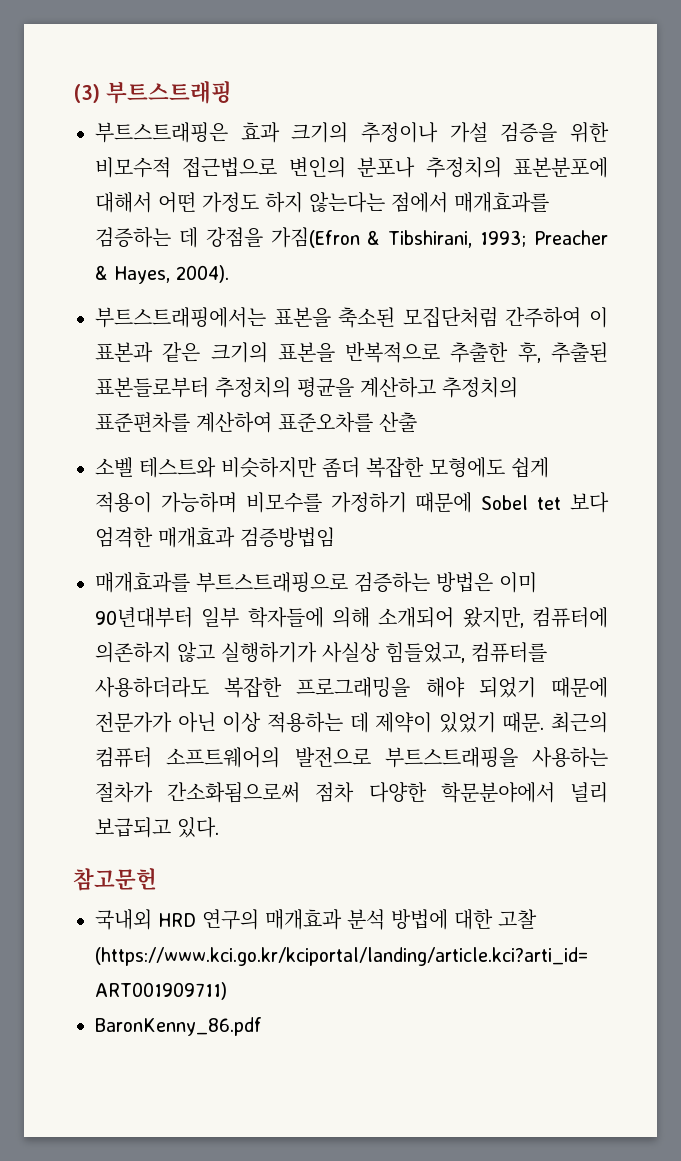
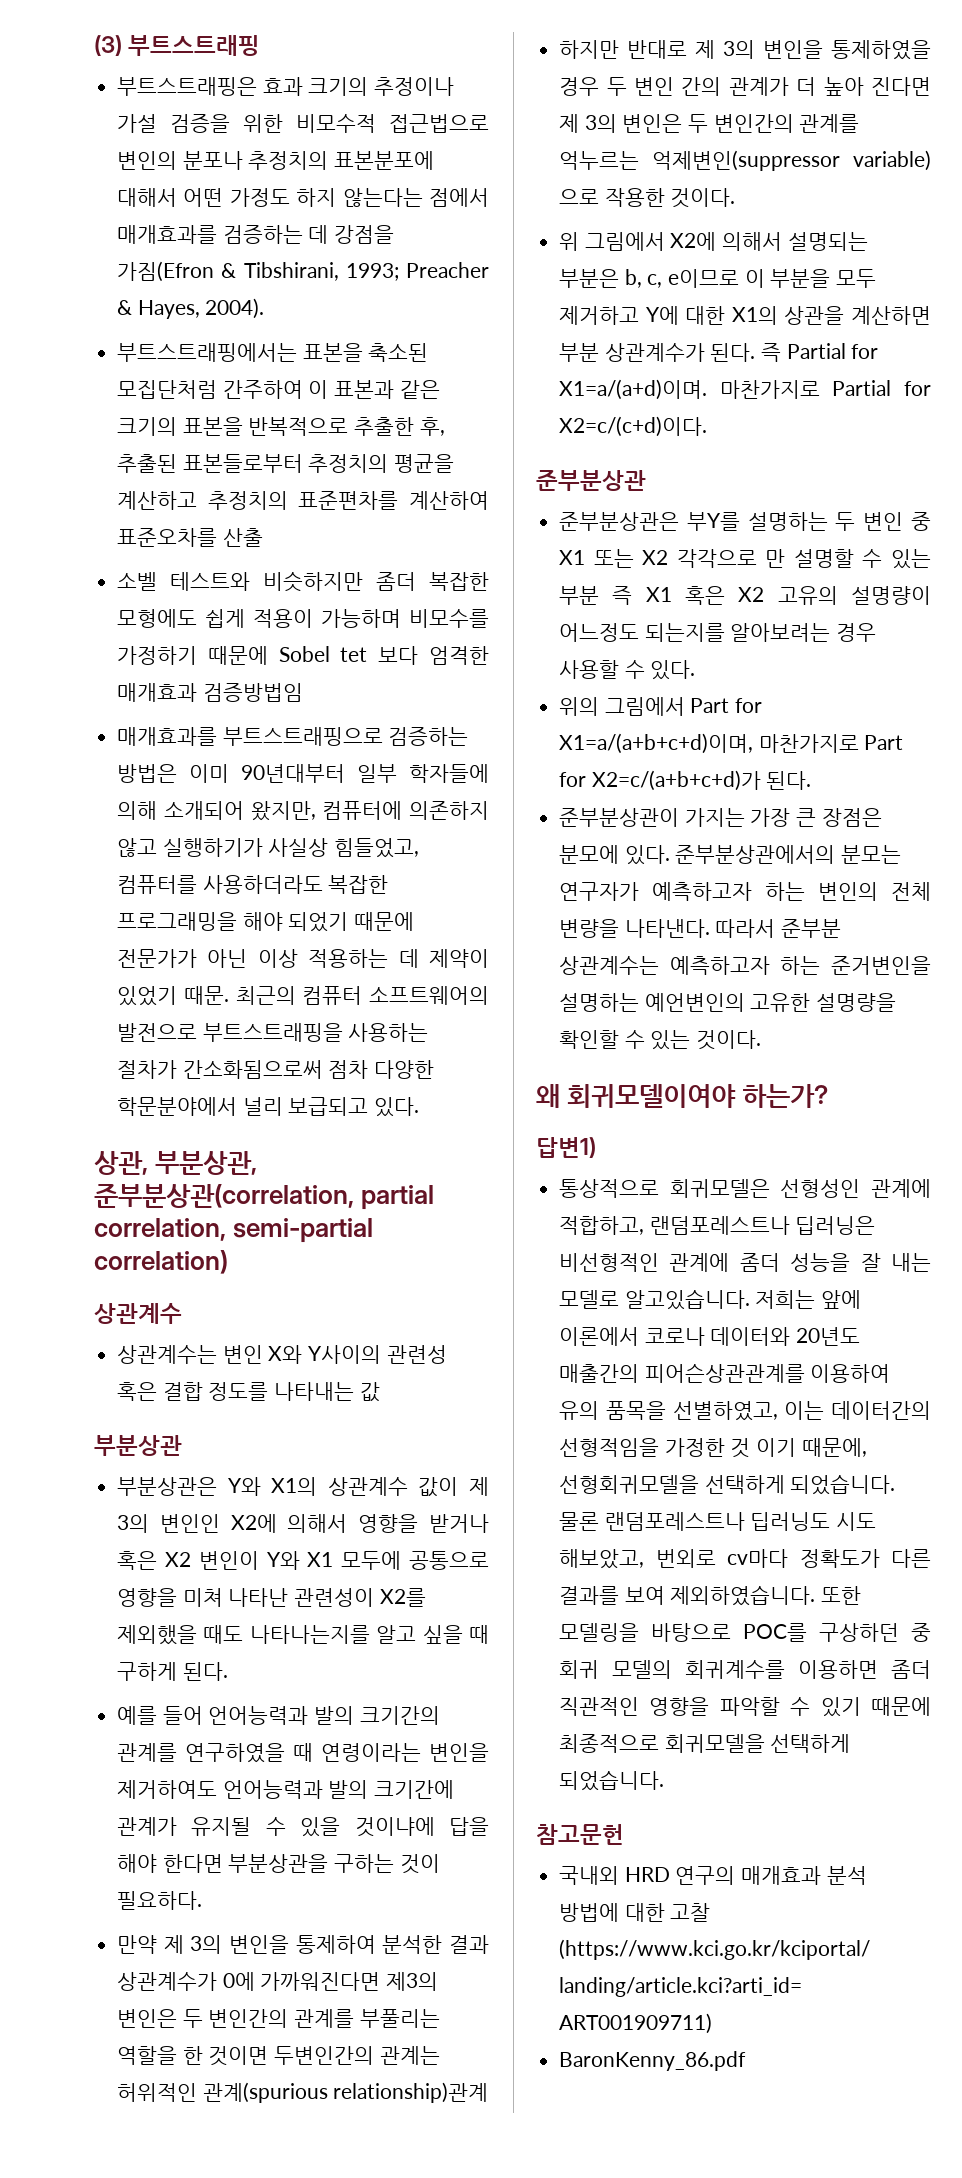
(219, 827) none -> [94,1151,258,1175] [94,1184,435,1210] [94,1218,374,1243] [94,1250,228,1274] [94,1303,182,1324] [117,1345,447,1364] [117,1382,380,1402] [94,1435,182,1456] [117,1477,489,1497] [117,1514,489,1533] [117,1551,489,1570] [117,1588,426,1607] [117,1625,489,1645] [117,1662,228,1681] [117,1706,440,1725] [117,1743,489,1763] [117,1780,455,1799] [117,1817,489,1837] [117,1854,440,1874] [117,1891,203,1910] [117,1935,489,1954] [117,1972,439,1991] [117,2009,440,2028] [117,2046,440,2066] [117,2082,489,2103] [559,40,931,60] [559,77,931,96] [559,114,860,133] [559,150,931,171] [559,188,736,208] [559,232,868,251] [559,269,877,288] [559,306,931,325] [559,343,879,362] [559,379,931,400] [559,416,708,437] [536,470,646,491] [559,512,931,531] [559,549,931,569] [559,586,931,605] [559,623,877,642] [559,660,696,680] [559,697,763,716] [559,733,904,754] [559,770,812,791] [559,808,882,827] [559,845,902,865] [559,882,931,901] [559,919,842,938] [559,956,931,975] [559,993,897,1012] [559,1030,762,1050] [536,1084,829,1108] [536,1137,596,1158] [559,1179,931,1198] [559,1216,876,1235] [559,1253,931,1272] [559,1289,862,1310] [559,1327,861,1346] [559,1363,891,1383] [559,1401,931,1421] [559,1438,867,1458] [559,1474,896,1495] [559,1512,877,1531] [559,1549,931,1569] [559,1585,862,1606] [559,1623,931,1642] [559,1660,931,1679] [559,1697,931,1717] [559,1734,851,1753] [559,1770,665,1791] // 상관, 부분상관, 준부분상관(correlation, partial correlation, semi-partial correlation) // 상관계수 // 상관계수는 변인 X와 Y사이의 관련성 혹은 결합 정도를 나타내는 값 // 부분상관 // 부분상관은 Y와 X1의 상관계수 값이 제 3의 변인인 X2에 의해서 영향을 받거나 혹은 X2 변인이 Y와 X1 모두에 공통으로 영향을 미쳐 나타난 관련성이 X2를 제외했을 때도 나타나는지를 알고 싶을 때 구하게 된다. // 예를 들어 언어능력과 발의 크기간의 관계를 연구하였을 때 연령이라는 변인을 제거하여도 언어능력과 발의 크기간에 관계가 유지될 수 있을 것이냐에 답을 해야 한다면 부분상관을 구하는 것이 필요하다. // 만약 제 3의 변인을 통제하여 분석한 결과 상관계수가 0에 가까워진다면 제3의 변인은 두 변인간의 관계를 부풀리는 역할을 한 것이면 두변인간의 관계는 허위적인 관계(spurious relationship)관계 // 하지만 반대로 제 3의 변인을 통제하였을 경우 두 변인 간의 관계가 더 높아 진다면 제 3의 변인은 두 변인간의 관계를 억누르는 억제변인(suppressor variable) 으로 작용한 것이다. // 위 그림에서 X2에 의해서 설명되는 부분은 b, c, e이므로 이 부분을 모두 제거하고 Y에 대한 X1의 상관을 계산하면 부분 상관계수가 된다. 즉 Partial for X1=a/(a+d)이며. 마찬가지로 Partial for X2=c/(c+d)이다. // 준부분상관 // 준부분상관은 부Y를 설명하는 두 변인 중 X1 또는 X2 각각으로 만 설명할 수 있는 부분 즉 X1 혹은 X2 고유의 설명량이 어느정도 되는지를 알아보려는 경우 사용할 수 있다. // 위의 그림에서 Part for X1=a/(a+b+c+d)이며, 마찬가지로 Part for X2=c/(a+b+c+d)가 된다. // 준부분상관이 가지는 가장 큰 장점은 분모에 있다. 준부분상관에서의 분모는 연구자가 예측하고자 하는 변인의 전체 변량을 나타낸다. 따라서 준부분 상관계수는 예측하고자 하는 준거변인을 설명하는 예언변인의 고유한 설명량을 확인할 수 있는 것이다. // 왜 회귀모델이여야 하는가? // 답변1) // 통상적으로 회귀모델은 선형성인 관계에 적합하고, 랜덤포레스트나 딥러닝은 비선형적인 관계에 좀더 성능을 잘 내는 모델로 알고있습니다. 저희는 앞에 이론에서 코로나 데이터와 20년도 매출간의 피어슨상관관계를 이용하여 유의 품목을 선별하였고, 이는 데이터간의 선형적임을 가정한 것 이기 때문에, 선형회귀모델을 선택하게 되었습니다. 물론 랜덤포레스트나 딥러닝도 시도 해보았고, 번외로 cv마다 정확도가 다른 결과를 보여 제외하였습니다. 또한 모델링을 바탕으로 POC를 구상하던 중 회귀 모델의 회귀계수를 이용하면 좀더 직관적인 영향을 파악할 수 있기 때문에 최종적으로 회귀모델을 선택하게 되었습니다.

